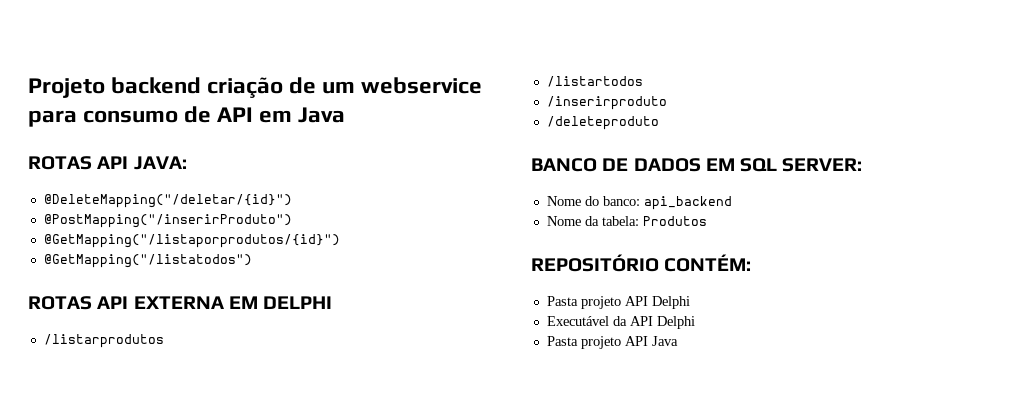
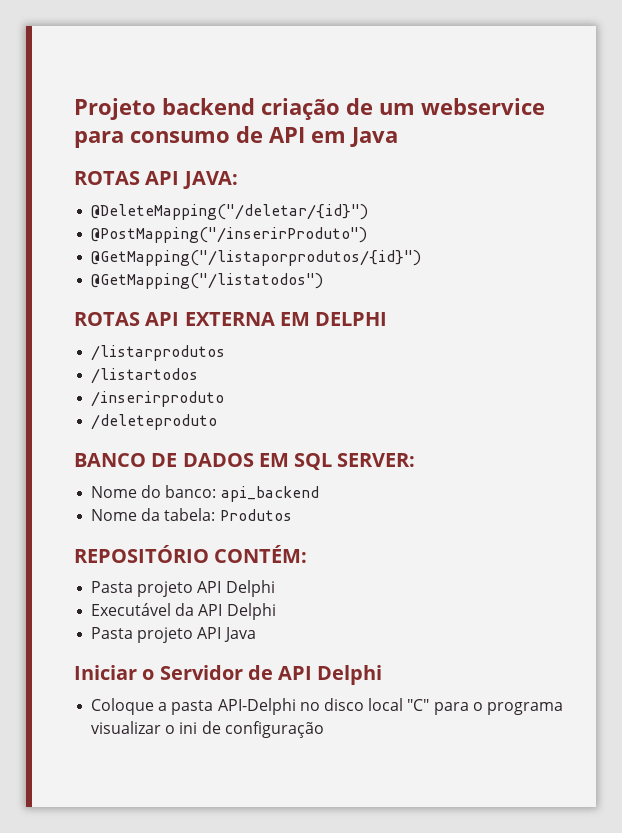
(678, 341) none -> [74,665,383,685] [91,698,563,715] [91,721,324,738] // Iniciar o Servidor de API Delphi // Coloque a pasta API-Delphi no disco local "C" para o programa visualizar o ini de configuração

